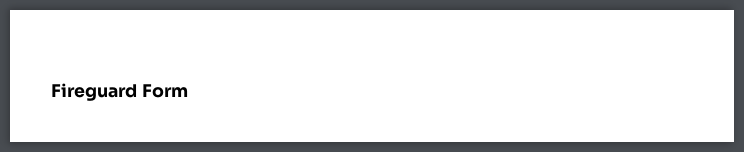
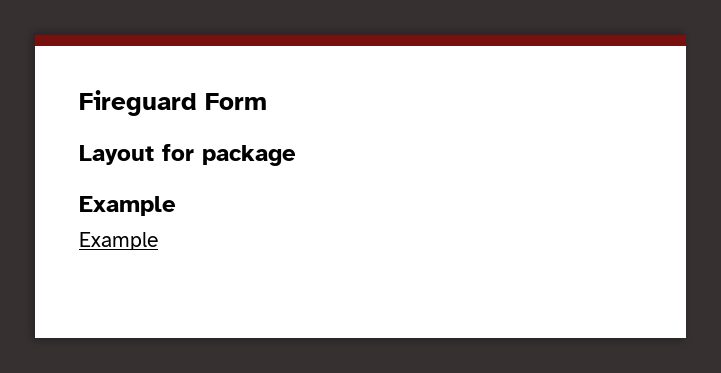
(188, 91) none -> [79,144,296,166] [79,196,176,216] [79,232,158,250] // Layout for package // Example // Example

